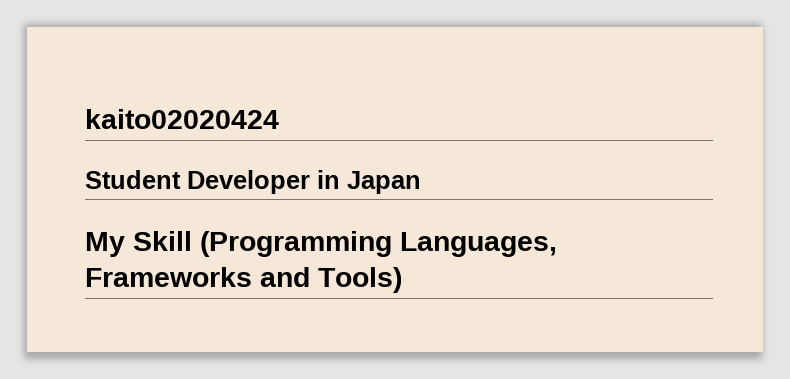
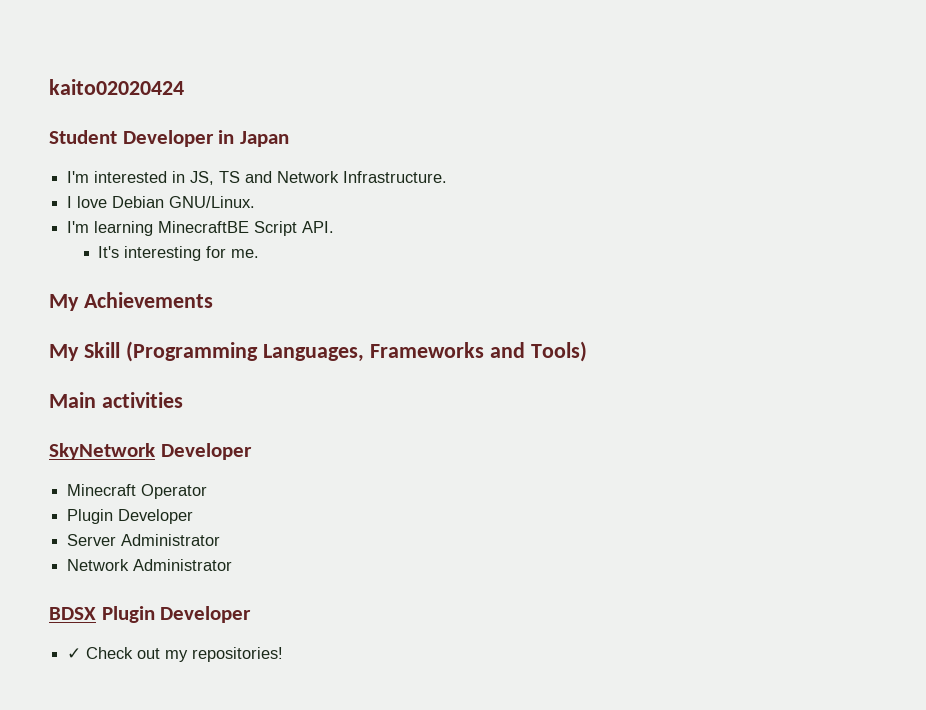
(421, 182) none -> [67,171,448,185] [67,196,256,208] [67,221,335,236] [98,246,260,261] [49,292,213,311] // I'm interested in JS, TS and Network Infrastructure. // I love Debian GNU/Linux. // I'm learning MinecraftBE Script API. // It's interesting for me. // My Achievements
(402, 280) none -> [49,392,183,408] [49,443,252,460] [67,484,208,499] [67,509,194,524] [67,534,221,546] [67,559,233,571] [49,606,252,623] [67,647,284,662] // Main activities // SkyNetwork Developer // Minecraft Operator // Plugin Developer // Server Administrator // Network Administrator // BDSX Plugin Developer // ✓ Check out my repositories!

